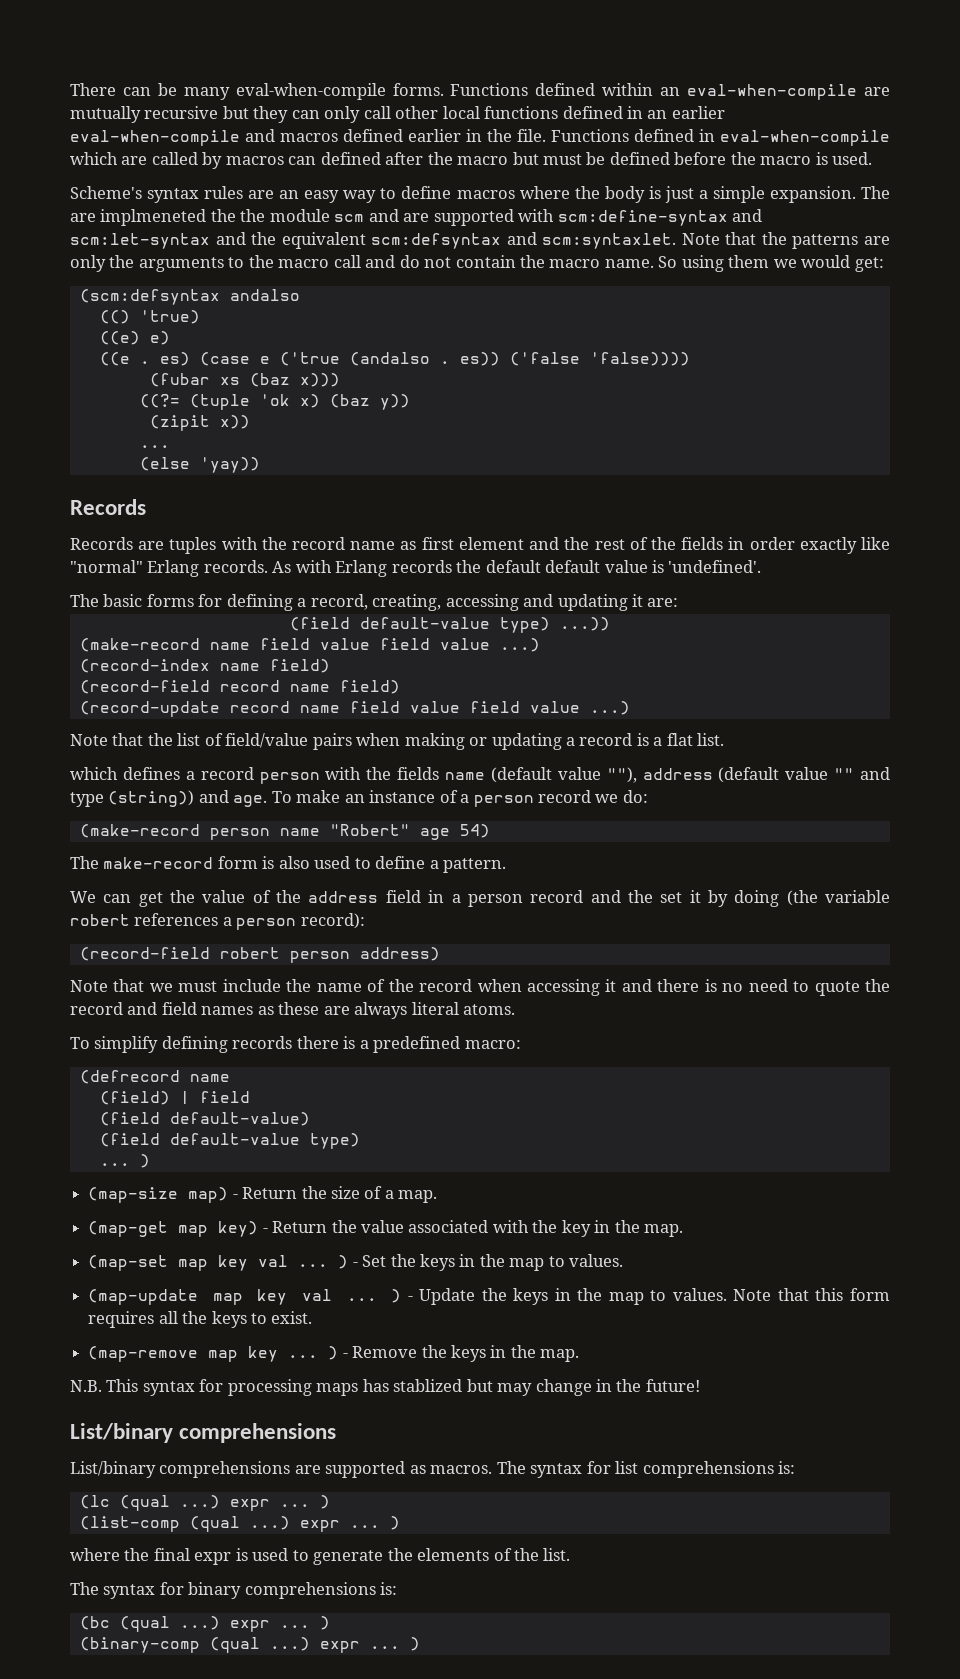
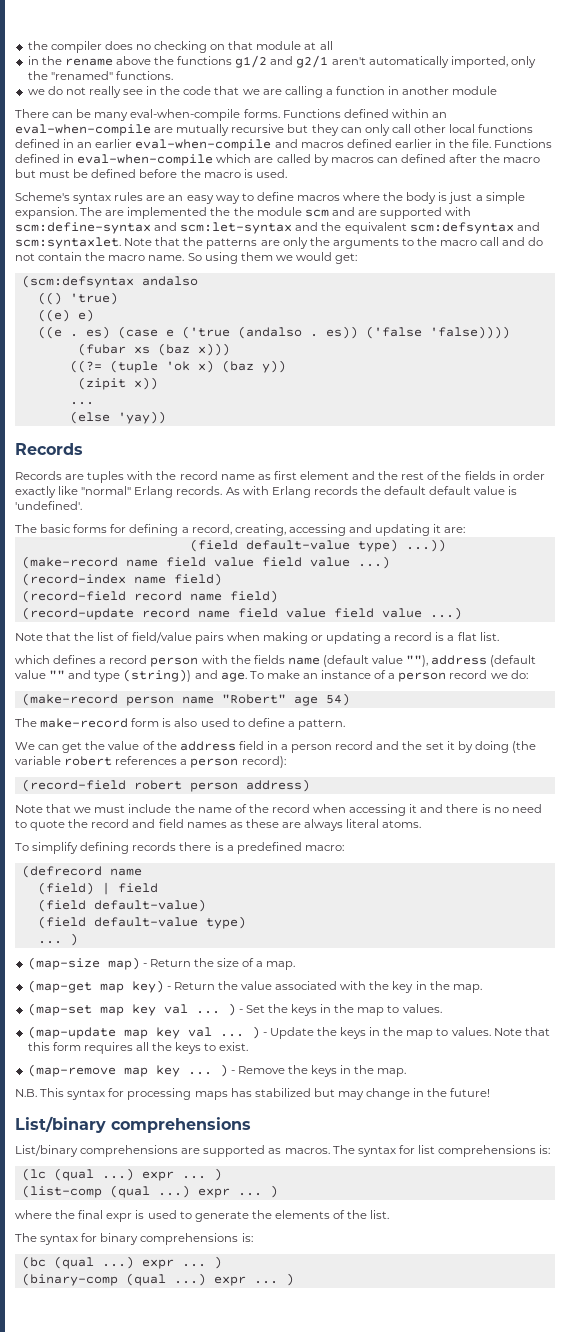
(70, 89) none -> [27,41,333,53] [27,55,536,68] [27,71,173,80] [27,86,498,98] the compiler does no checking on that module at all // in the rename above the functions g1/2 and g2/1 aren't automatically imported, only the "renamed" functions. // we do not really see in the code that we are calling a function in another module //
[100,209,207,226] implmeneted -> [127,207,208,219] implemented
[393,1379,463,1392] stablized -> [254,1088,311,1097] stabilized

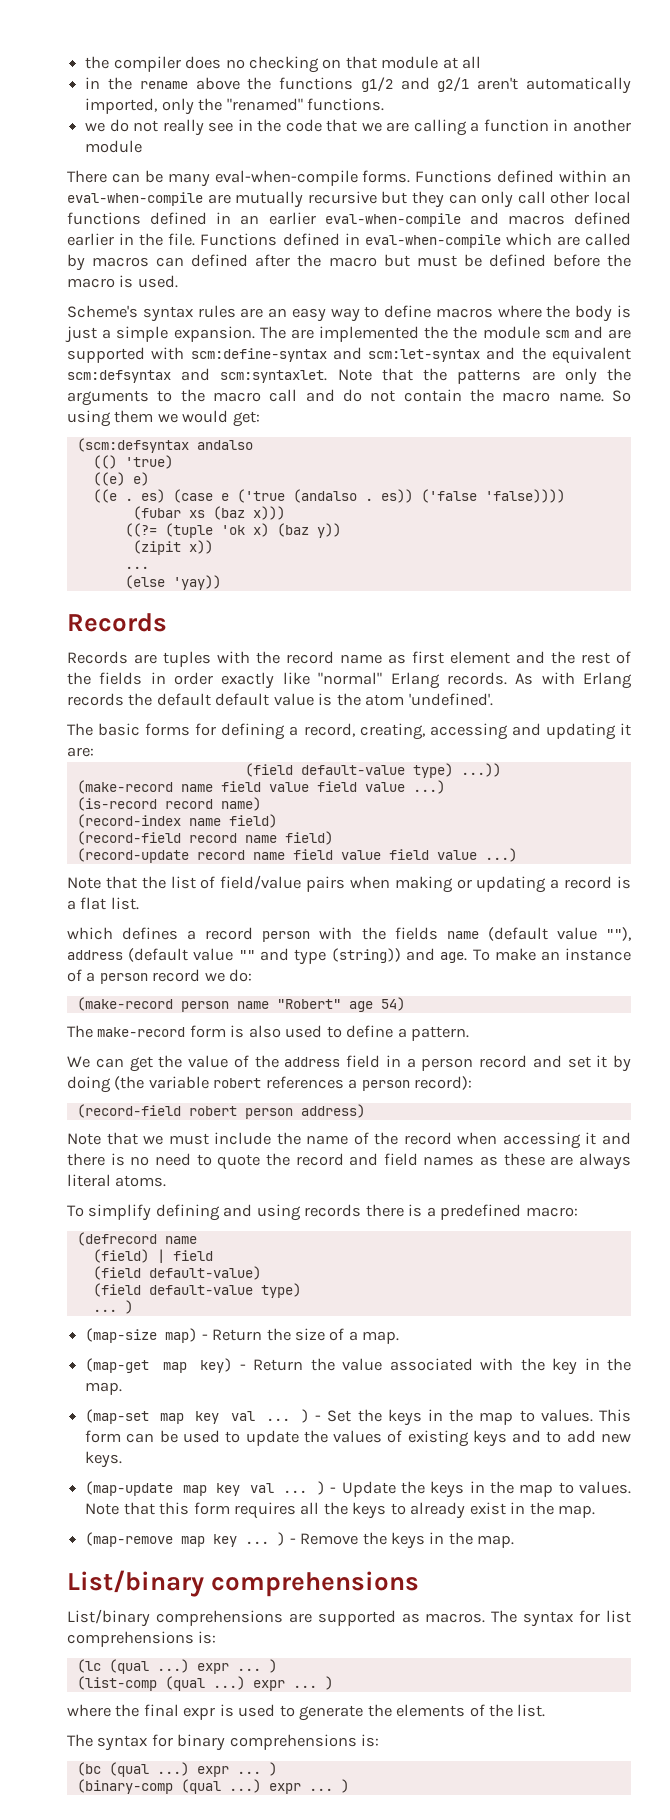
(518, 490) none -> [336,693,405,706] the atom
(390, 562) none -> [76,797,261,811] // (is-record record name)
[402,741,423,750] the -> (562, 1061) none
(130, 848) none -> [223,1204,301,1221] and using
(442, 1008) none -> [599,1409,632,1422] [85,1430,631,1447] [85,1451,123,1468] This form can be used to update the values of existing keys and to add new keys.
[219,1042,249,1051] exist. -> [410,1502,596,1519] already exist in the map.
[15,1088,491,1100] // N.B. This syntax for processing maps has stabilized but may change in the future! -> (515, 1541) none

